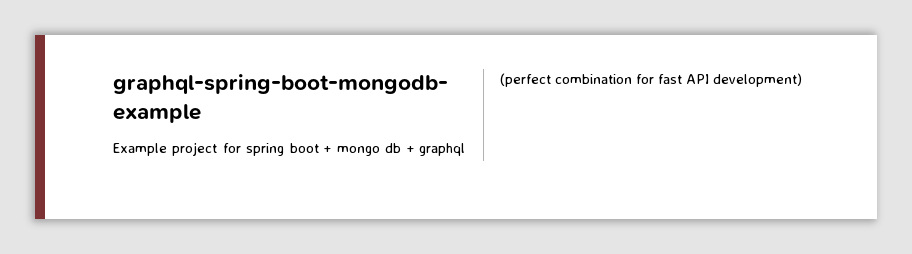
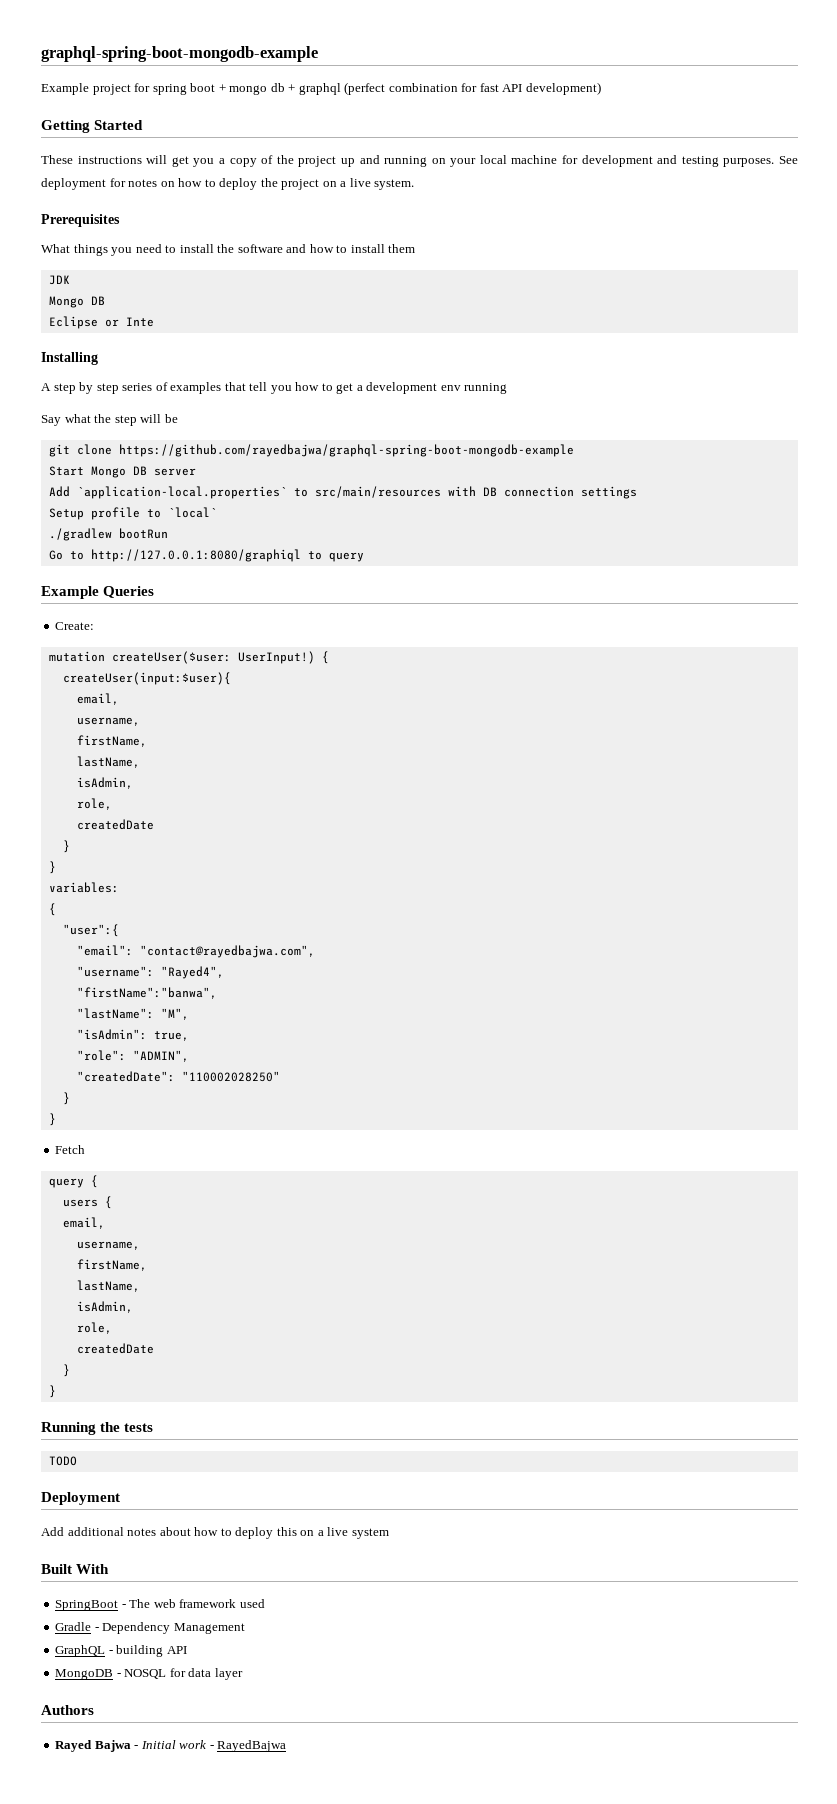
(802, 80) none -> [41,120,144,133] [41,155,798,167] [41,178,415,190] [41,214,120,227] [41,244,416,256] [48,275,70,285] [48,296,105,308] [48,316,154,329] [41,352,98,365] [41,382,508,394] [41,414,178,426] [48,444,574,457] [48,466,196,478] [48,486,637,499] [48,507,217,520] [48,528,168,541] [48,549,364,562] [41,586,155,599] [55,622,95,630] [48,651,329,664] [62,672,231,685] [76,693,119,705] [76,717,140,726] [76,735,147,747] [76,756,140,768] [76,777,133,789] [76,798,112,810] [76,819,154,830] [62,840,70,853] [48,861,56,874] [48,882,119,893] [48,903,56,916] [62,924,119,937] [76,945,315,958] [76,966,224,979] [76,987,217,999] [76,1008,189,1020] [76,1029,189,1041] [76,1050,189,1062] [76,1071,280,1082] [62,1092,70,1105] [48,1113,56,1126] [55,1145,86,1154] [48,1175,98,1188] [62,1196,112,1209] [62,1217,105,1229] [76,1241,140,1250] [76,1259,147,1271] [76,1280,140,1292] [76,1301,133,1313] [76,1322,112,1334] [76,1343,154,1354] [62,1364,70,1377] [48,1385,56,1398] [41,1422,154,1435] [48,1456,77,1466] [41,1492,120,1505] [41,1527,389,1539] [41,1564,110,1574] [55,1599,265,1611] [55,1622,245,1634] [55,1645,187,1657] [55,1668,243,1680] [41,1705,94,1715] [55,1740,287,1752] // Getting Started // These instructions will get you a copy of the project up and running on your local machine for development and testing purposes. See deployment for notes on how to deploy the project on a live system. // Prerequisites // What things you need to install the software and how to install them // JDK // Mongo DB // Eclipse or Inte // Installing // A step by step series of examples that tell you how to get a development env running // Say what the step will be // git clone https://github.com/rayedbajwa/graphql-spring-boot-mongodb-example // Start Mongo DB server // Add `application-local.properties` to src/main/resources with DB connection settings // Setup profile to `local` // ./gradlew bootRun // Go to http://127.0.0.1:8080/graphiql to query // Example Queries // Create: // mutation createUser($user: UserInput!) { // createUser(input:$user){ // email, // username, // firstName, // lastName, // isAdmin, // role, // createdDate // } // } // variables: // { // "user":{ // "email": "contact@rayedbajwa.com", // "username": "Rayed4", // "firstName":"banwa", // "lastName": "M", // "isAdmin": true, // "role": "ADMIN", // "createdDate": "110002028250" // } // } // Fetch // query { // users { // email, // username, // firstName, // lastName, // isAdmin, // role, // createdDate // } // } // Running the tests // TODO // Deployment // Add additional notes about how to deploy this on a live system // Built With // SpringBoot - The web framework used // Gradle - Dependency Management // GraphQL - building API // MongoDB - NOSQL for data layer // Authors // Rayed Bajwa - Initial work - RayedBajwa

